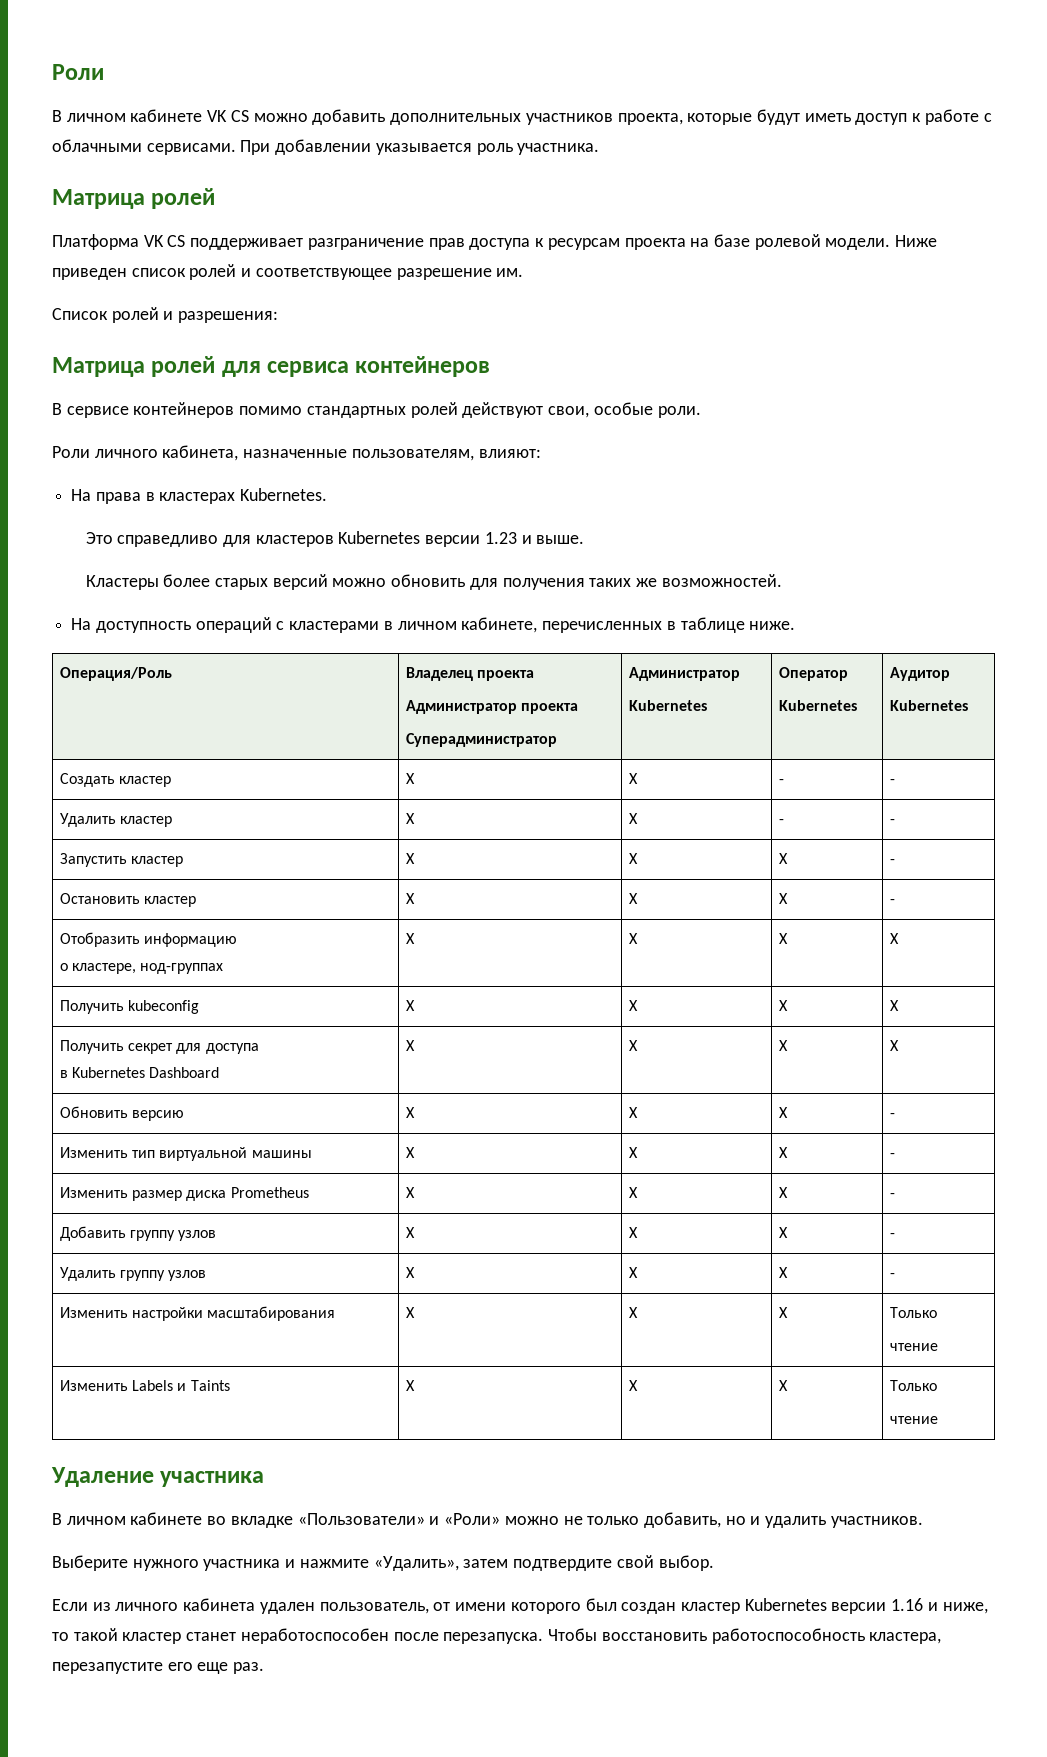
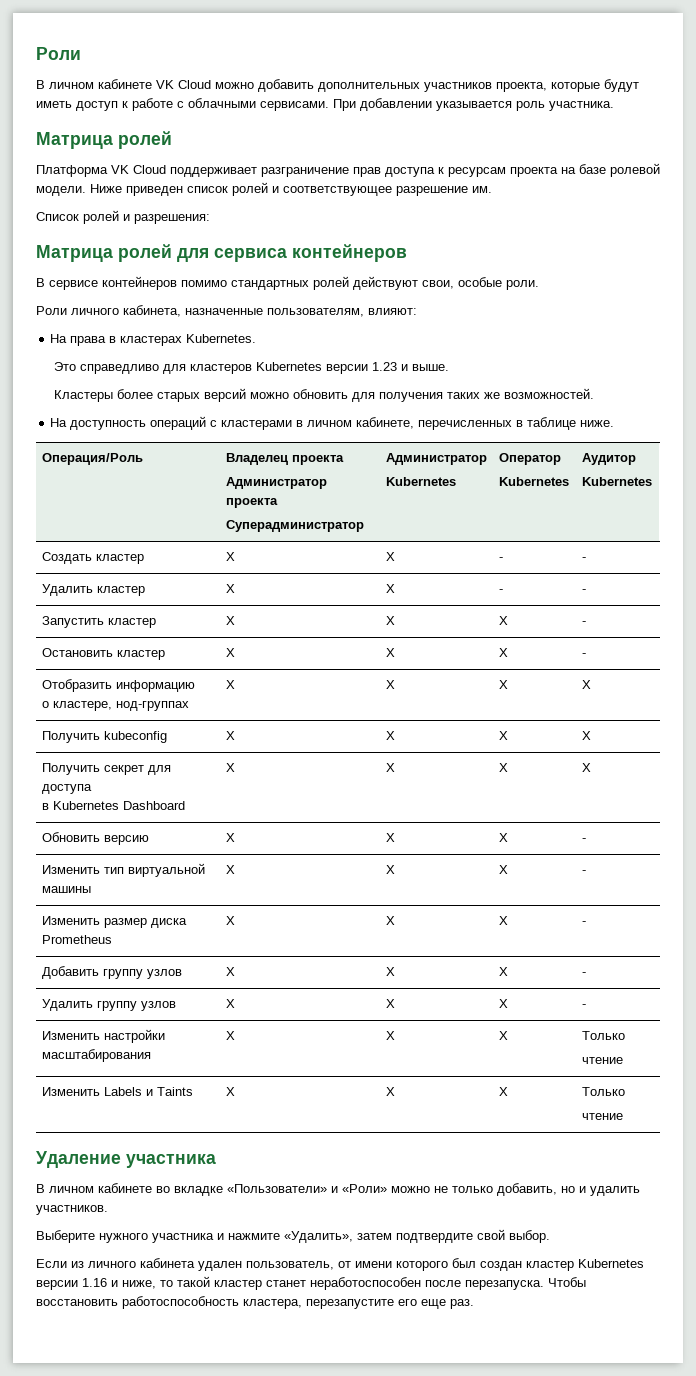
[230,110,249,122] CS -> [178,80,211,89] Cloud
[167,235,186,247] CS -> [133,165,166,174] Cloud

